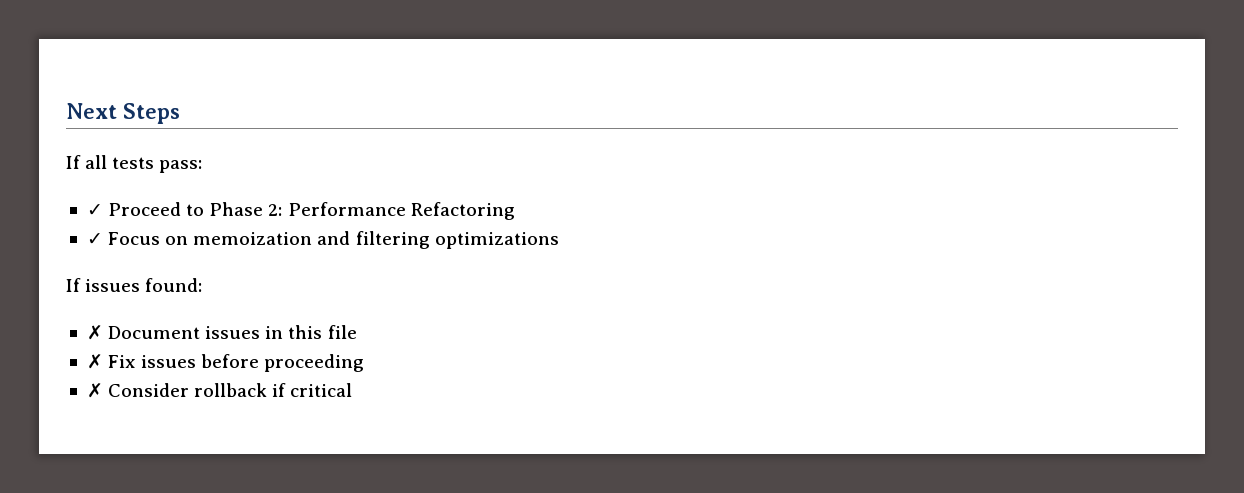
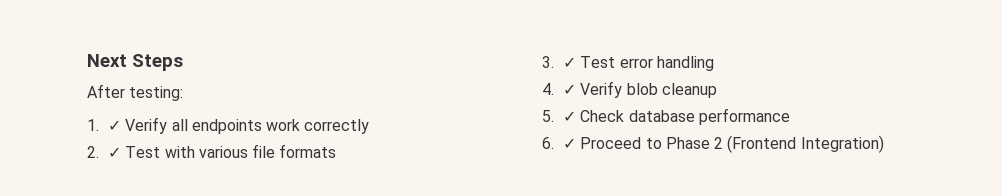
[66,155,203,173] [86,202,515,220] [86,231,559,249] [66,278,203,292] [86,325,357,340] [86,354,365,372] [86,383,353,398] If all tests pass: // ✓ Proceed to Phase 2: Performance Refactoring // ✓ Focus on memoization and filtering optimizations // If issues found: // ✗ Document issues in this file // ✗ Fix issues before proceeding // ✗ Consider rollback if critical -> [87,84,184,101] [87,117,370,134] [87,144,337,158] [542,56,714,71] [542,81,717,98] [542,108,790,125] [542,135,884,153] After testing: // 1. ✓ Verify all endpoints work correctly // 2. ✓ Test with various file formats // 3. ✓ Test error handling // 4. ✓ Verify blob cleanup // 5. ✓ Check database performance // 6. ✓ Proceed to Phase 2 (Frontend Integration)

